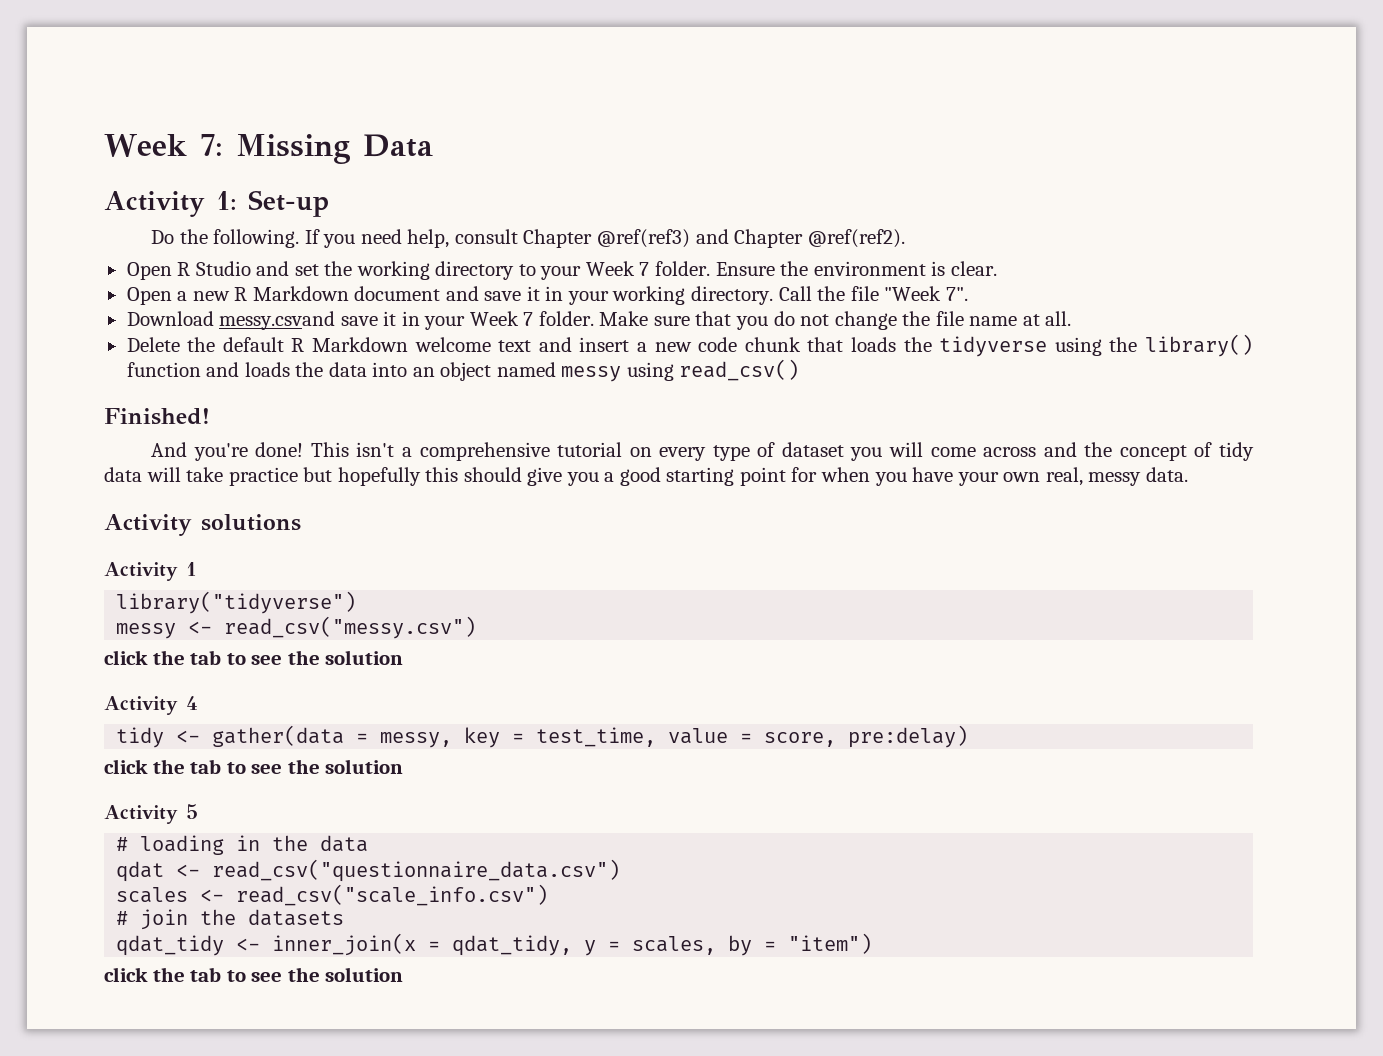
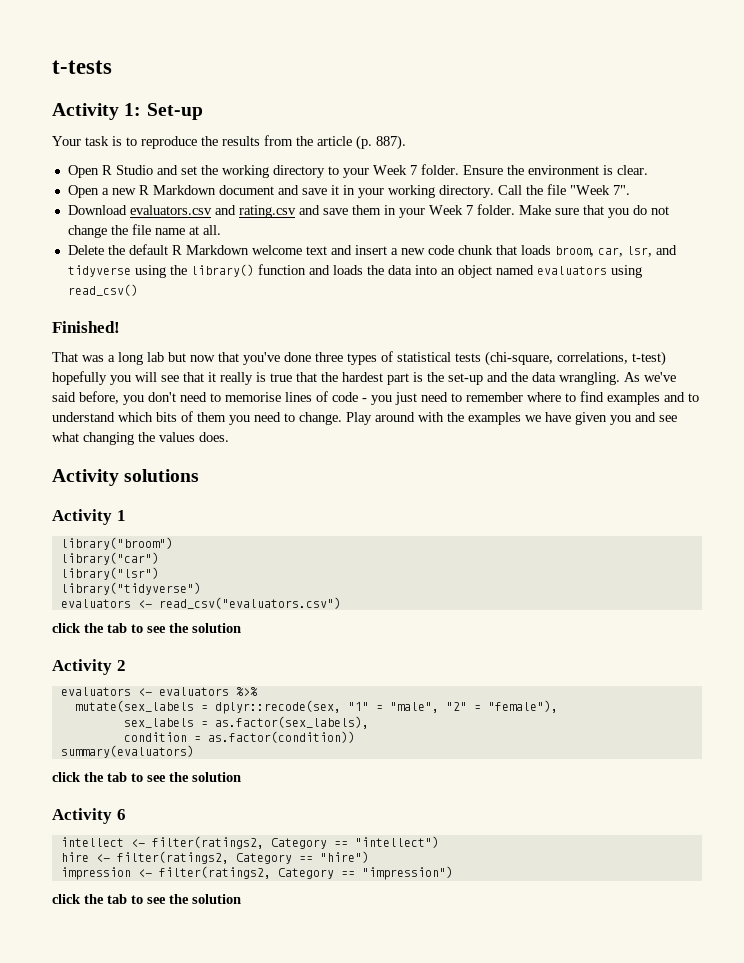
[104,134,433,164] Week 7: Missing Data -> [52,60,112,74] t-tests
[151,229,905,248] Do the following. If you need help, consult Chapter @ref(ref3) and Chapter @ref(ref2). -> [52,135,406,150] Your task is to reproduce the results from the article (p. 887).
[219,311,397,330] messy.csvand save it -> [129,205,381,218] evaluators.csv and rating.csv and save them
[903,337,932,352] the -> [554,245,677,257] broom, car, lsr, and
[561,366,622,382] messy -> [536,266,607,275] evaluators
[151,442,1255,461] [104,467,1188,486] [104,514,301,536] [104,562,197,581] [116,591,357,614] [116,616,477,639] [104,650,404,665] [104,696,198,715] [116,725,969,748] [104,759,404,774] [104,804,198,824] [116,835,369,855] [116,859,621,882] [116,884,549,906] [116,909,345,930] [116,933,873,956] And you're done! This isn't a comprehensive tutorial on every type of dataset you will come across and the concept of tidy data will take practice but hopefully this should give you a good starting point for when you have your own real, messy data. // Activity solutions // Activity 1 // library("tidyverse") // messy <- read_csv("messy.csv") // click the tab to see the solution // Activity 4 // tidy <- gather(data = messy, key = test_time, value = score, pre:delay) // click the tab to see the solution // Activity 5 // # loading in the data // qdat <- read_csv("questionnaire_data.csv") // scales <- read_csv("scale_info.csv") // # join the datasets // qdat_tidy <- inner_join(x = qdat_tidy, y = scales, by = "item") -> [52,351,666,366] [52,371,676,385] [52,391,699,405] [52,411,677,425] [52,432,229,445] [52,469,200,486] [52,509,126,525] [60,537,173,550] [60,552,159,565] [60,567,159,580] [60,582,201,595] [60,597,341,609] [52,623,241,633] [52,659,126,675] [60,687,258,696] [74,700,558,714] [123,716,369,729] [123,731,355,743] [60,745,194,758] [52,772,241,782] [52,808,126,824] [60,836,439,849] [60,851,369,864] [60,866,453,880] That was a long lab but now that you've done three types of statistical tests (chi-square, correlations, t-test) hopefully you will see that it really is true that the hardest part is the set-up and the data wrangling. As we've said before, you don't need to memorise lines of code - you just need to remember where to find examples and to understand which bits of them you need to change. Play around with the examples we have given you and see what changing the values does. // Activity solutions // Activity 1 // library("broom") // library("car") // library("lsr") // library("tidyverse") // evaluators <- read_csv("evaluators.csv") // click the tab to see the solution // Activity 2 // evaluators <- evaluators %>% // mutate(sex_labels = dplyr::recode(sex, "1" = "male", "2" = "female"), // sex_labels = as.factor(sex_labels), // condition = as.factor(condition)) // summary(evaluators) // click the tab to see the solution // Activity 6 // intellect <- filter(ratings2, Category == "intellect") // hire <- filter(ratings2, Category == "hire") // impression <- filter(ratings2, Category == "impression")

